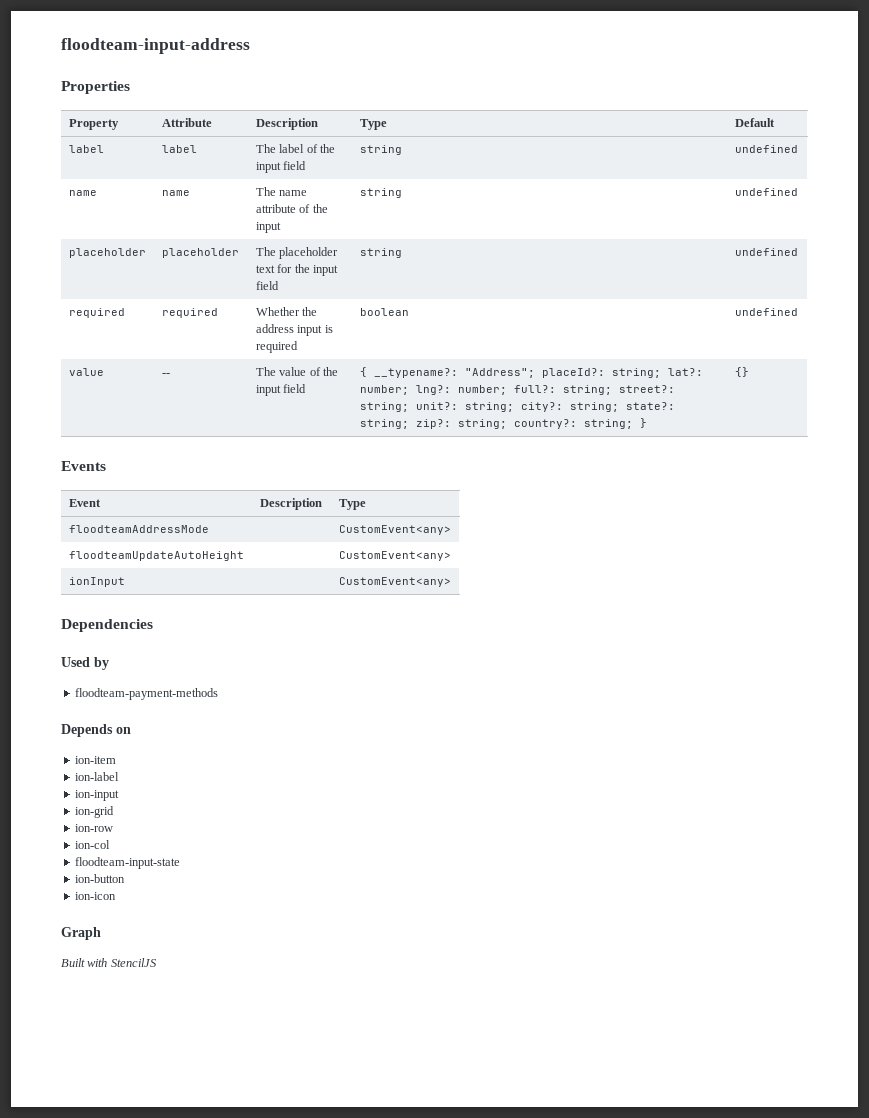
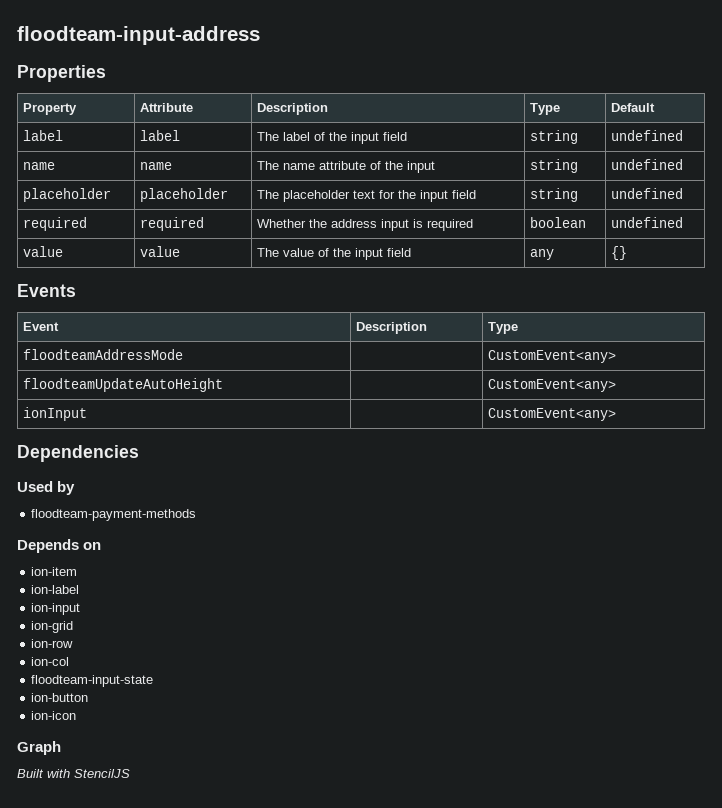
[161,373,170,376] -- -> [140,246,181,257] value
[359,367,703,378] [359,385,675,395] [359,402,675,412] [359,418,647,429] { __typename?: "Address"; placeId?: string; lat?: number; lng?: number; full?: string; street?: string; unit?: string; city?: string; state?: string; zip?: string; country?: string; } -> [530,249,555,260] any

